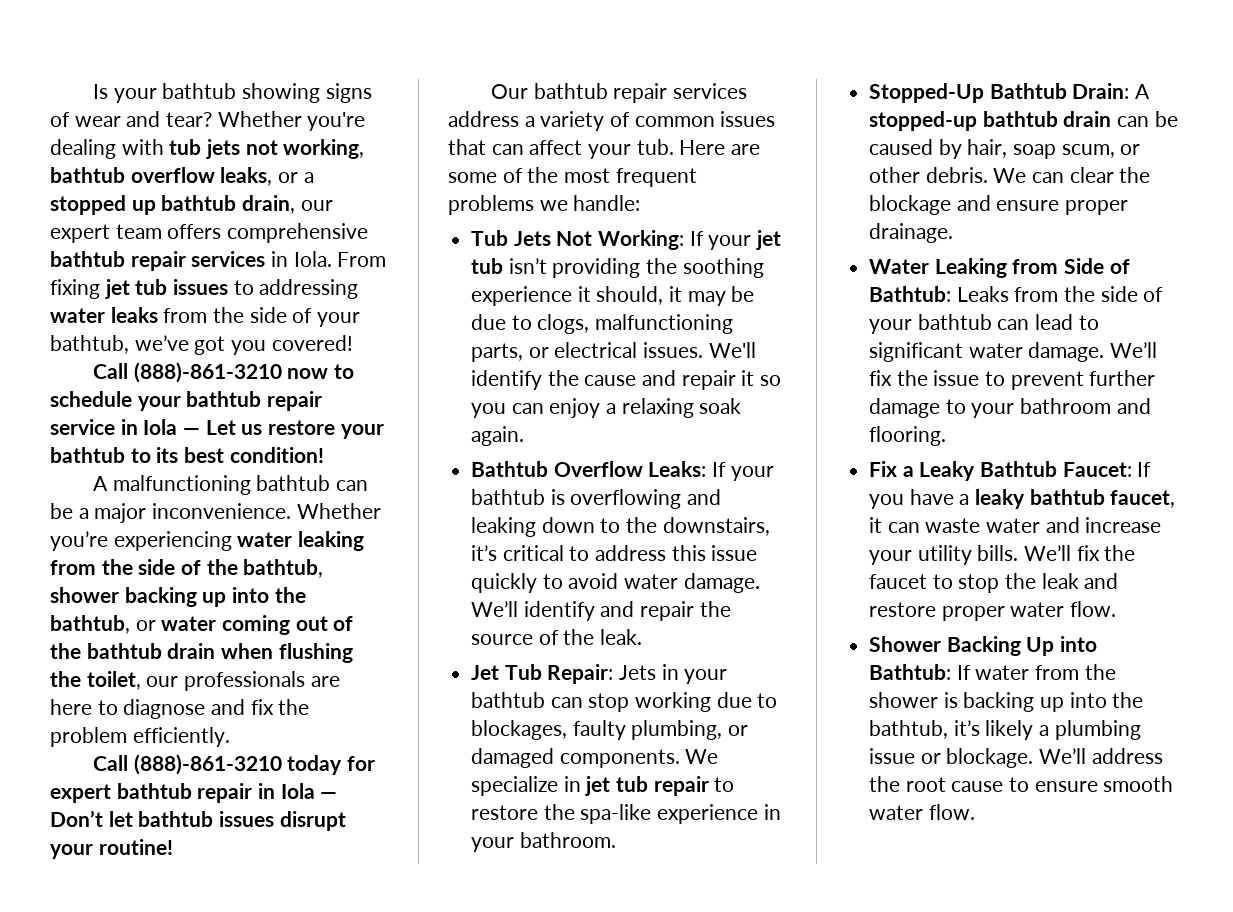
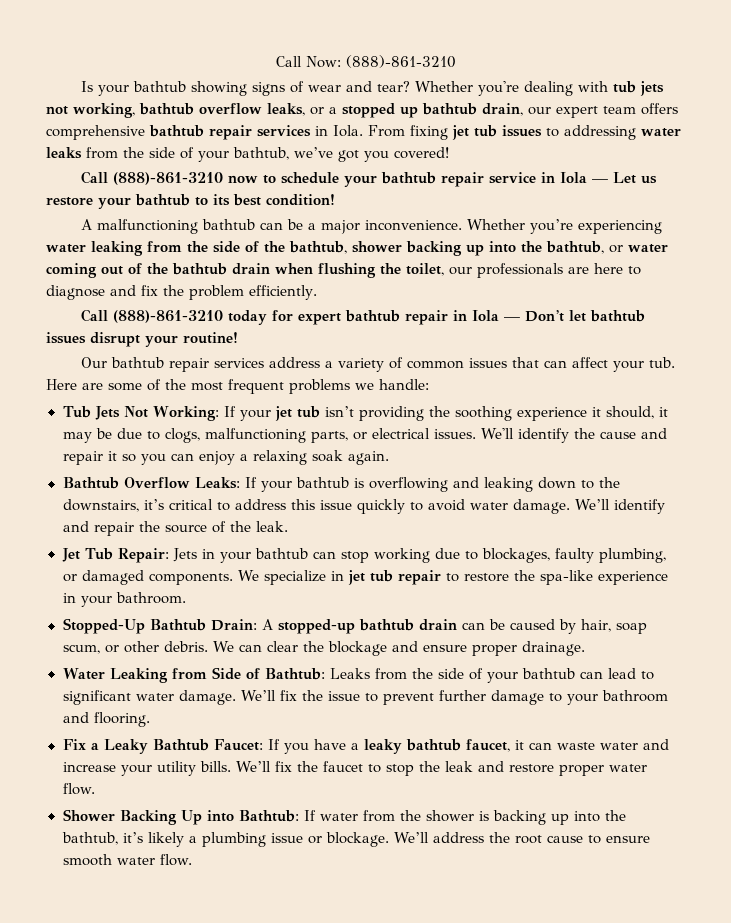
(93, 91) none -> [275,55,456,68] Call Now: (888)-861-3210 //

